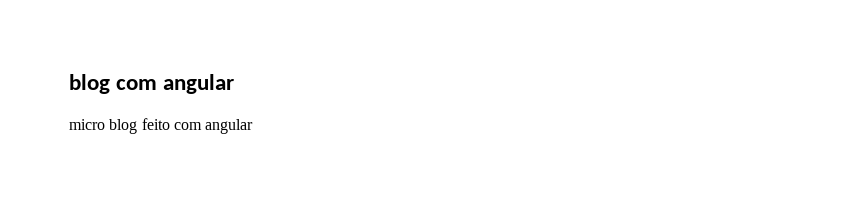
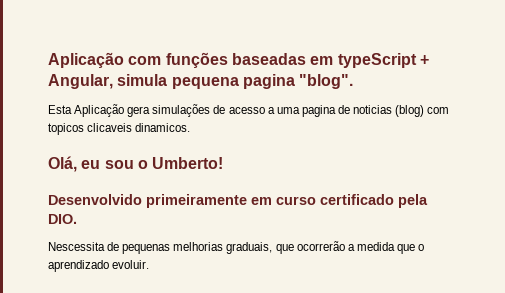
[69,74,235,94] [69,118,254,134] blog com angular // micro blog feito com angular -> [48,52,429,68] [48,74,354,89] [48,104,450,117] [48,123,191,135] [48,156,224,172] [48,194,428,208] [48,214,77,224] [48,241,425,254] [48,260,150,272] Aplicação com funções baseadas em typeScript + Angular, simula pequena pagina "blog". // Esta Aplicação gera simulações de acesso a uma pagina de noticias (blog) com topicos clicaveis dinamicos. // Olá, eu sou o Umberto! // Desenvolvido primeiramente em curso certificado pela DIO. // Nescessita de pequenas melhorias graduais, que ocorrerão a medida que o aprendizado evoluir.

